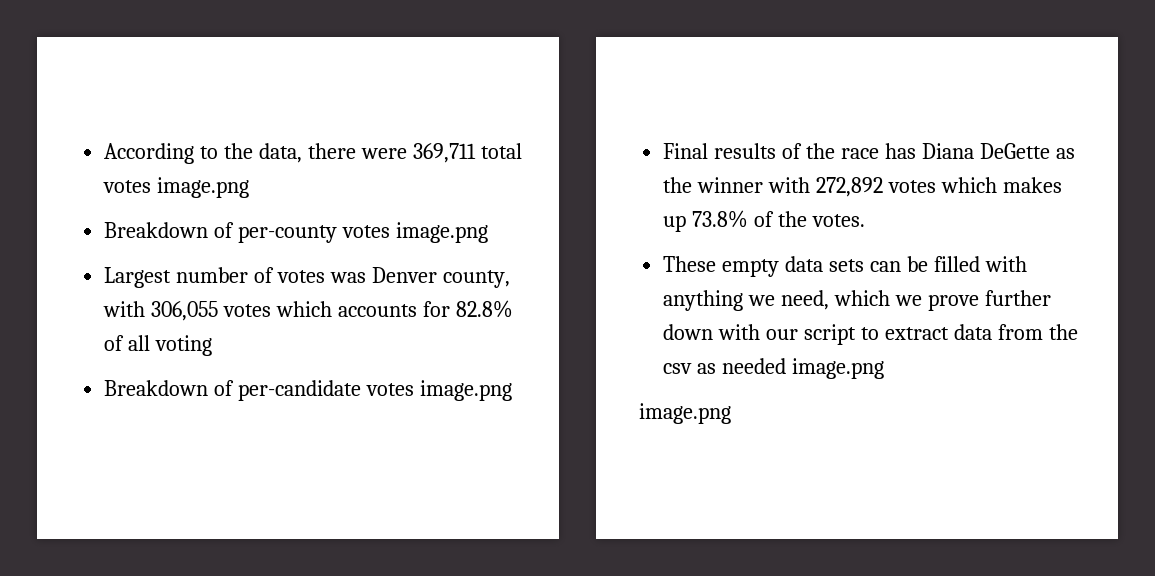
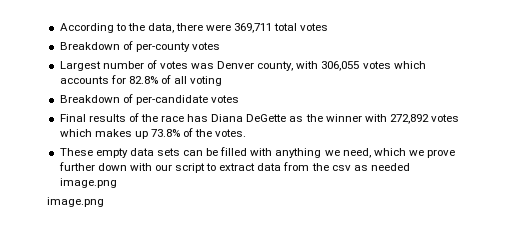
[157,177,250,198] image.png -> (329, 27) none
[395,222,488,243] image.png -> (220, 46) none
[419,380,512,401] image.png -> (239, 99) none

